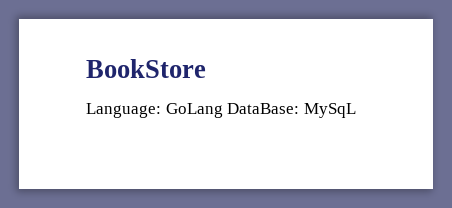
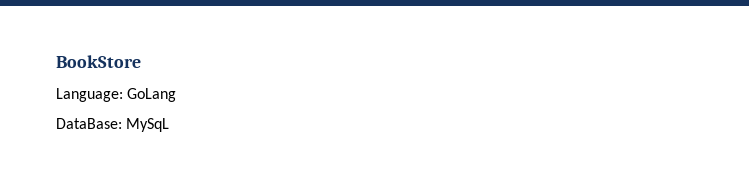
(223, 110) none -> (177, 95) //

